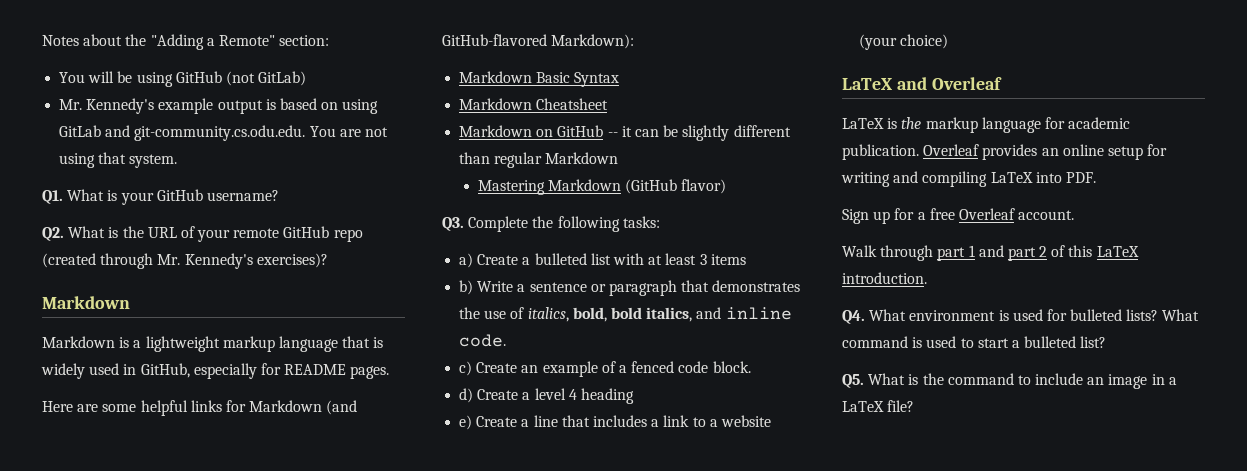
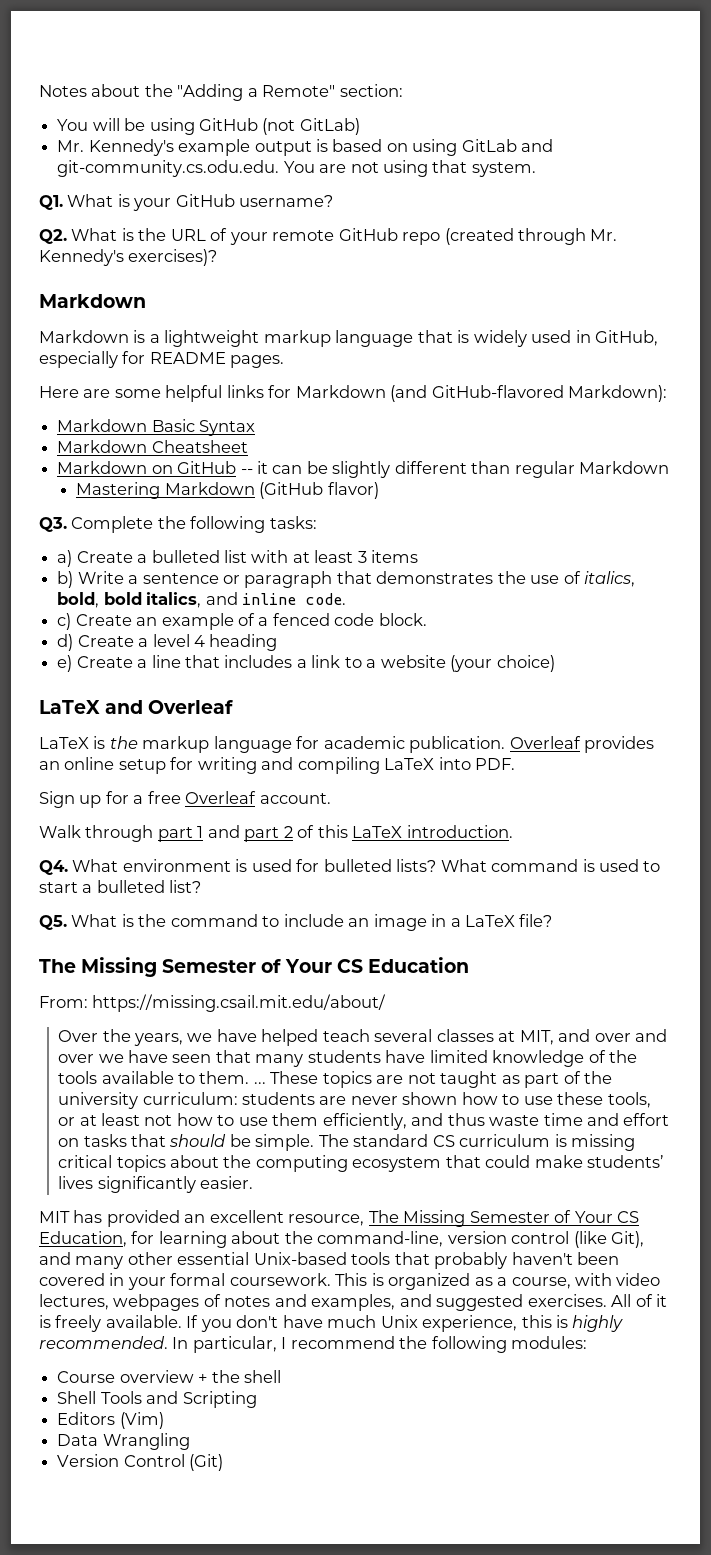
(915, 406) none -> [39,957,469,977] [39,994,387,1012] [58,1029,667,1046] [58,1050,638,1067] [58,1071,612,1088] [58,1092,651,1109] [58,1113,670,1130] [58,1134,636,1151] [58,1155,665,1172] [58,1176,253,1193] [39,1210,640,1227] [39,1231,645,1248] [39,1252,620,1269] [39,1273,661,1290] [39,1294,668,1311] [39,1315,624,1332] [39,1336,588,1353] [57,1370,281,1383] [57,1391,257,1408] [57,1412,164,1429] [57,1433,190,1450] [57,1454,224,1471] // The Missing Semester of Your CS Education // From: https://missing.csail.mit.edu/about/ // Over the years, we have helped teach several classes at MIT, and over and over we have seen that many students have limited knowledge of the tools available to them. ... These topics are not taught as part of the university curriculum: students are never shown how to use these tools, or at least not how to use them efficiently, and thus waste time and effort on tasks that should be simple. The standard CS curriculum is missing critical topics about the computing ecosystem that could make students’ lives significantly easier. // MIT has provided an excellent resource, The Missing Semester of Your CS Education, for learning about the command-line, version control (like Git), and many other essential Unix-based tools that probably haven't been covered in your formal coursework. This is organized as a course, with video lectures, webpages of notes and examples, and suggested exercises. All of it is freely available. If you don't have much Unix experience, this is highly recommended. In particular, I recommend the following modules: // Course overview + the shell // Shell Tools and Scripting // Editors (Vim) // Data Wrangling // Version Control (Git)

